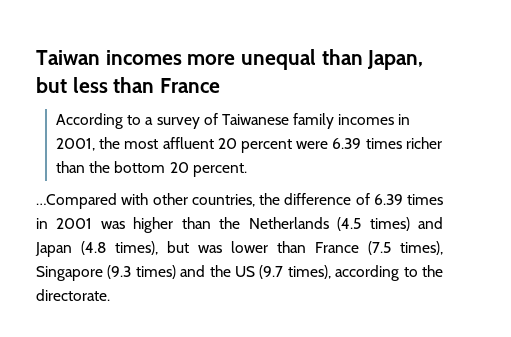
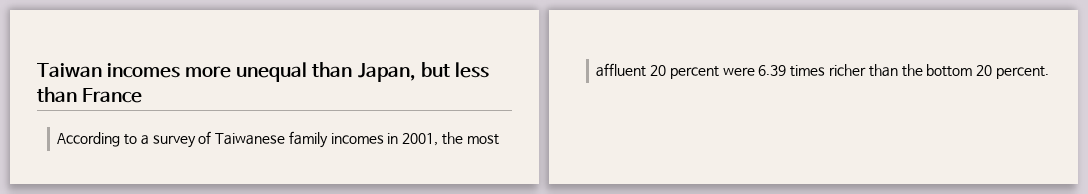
[36,193,443,209] [36,217,444,233] [35,241,443,257] [36,265,443,281] [36,289,110,301] // …Compared with other countries, the difference of 6.39 times in 2001 was higher than the Netherlands (4.5 times) and Japan (4.8 times), but was lower than France (7.5 times), Singapore (9.3 times) and the US (9.7 times), according to the directorate. -> (1049, 72) none

